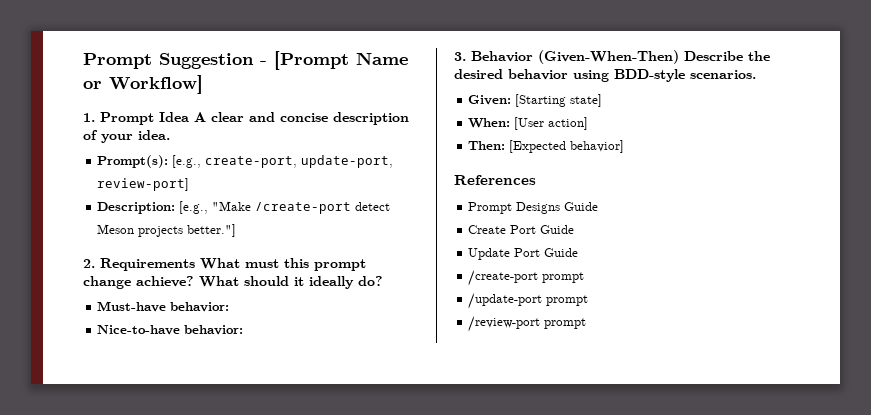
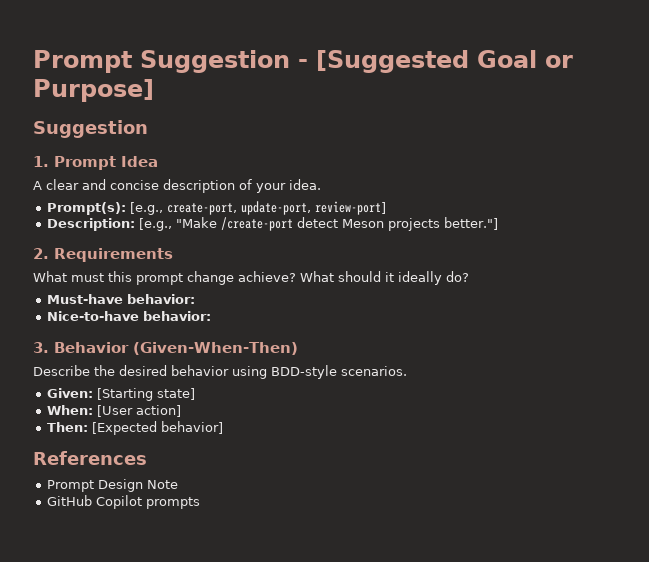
[274,51,408,70] [83,75,203,94] [Prompt Name or Workflow] -> [316,50,573,73] [33,79,154,102] [33,120,148,138] [Suggested Goal or Purpose] // Suggestion
(189, 117) none -> (158, 161) //
(195, 264) none -> (173, 255) //
(679, 57) none -> (298, 348) //
[516,202,599,214] [468,225,575,234] [468,248,579,260] [468,270,585,286] [468,293,589,309] [468,316,587,332] Designs Guide // Create Port Guide // Update Port Guide // /create-port prompt // /update-port prompt // /review-port prompt -> [98,479,179,492] [47,495,201,509] Design Note // GitHub Copilot prompts

